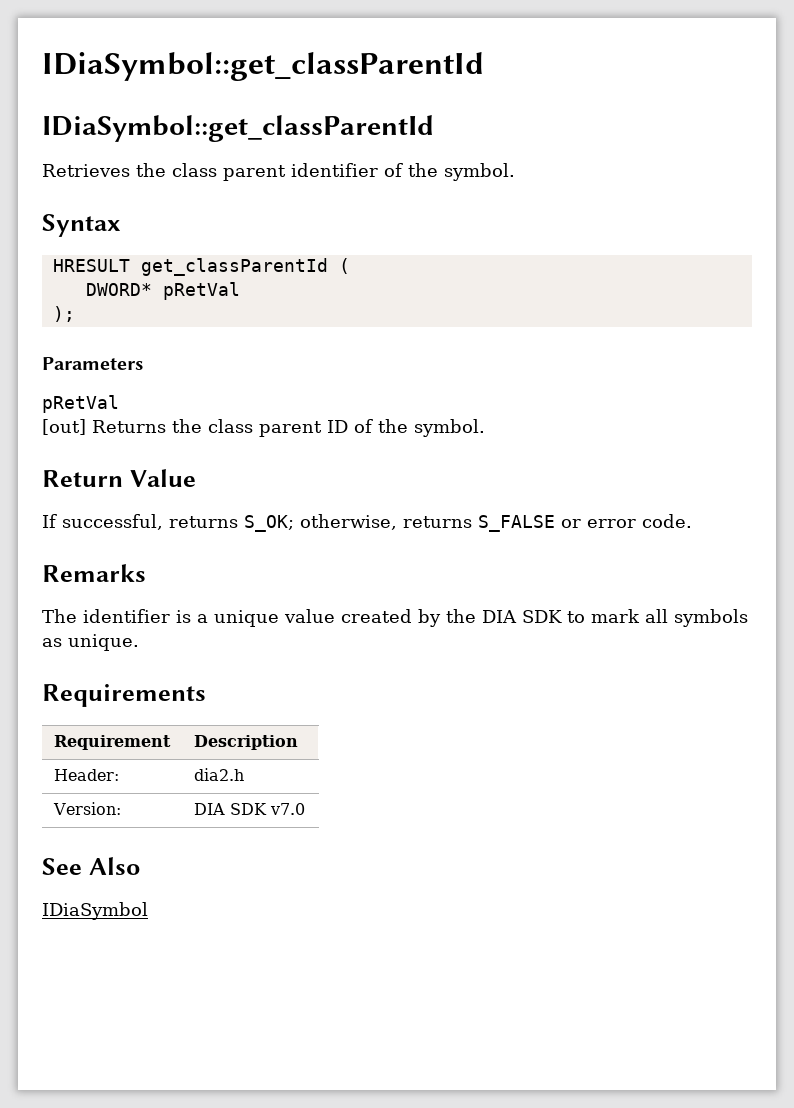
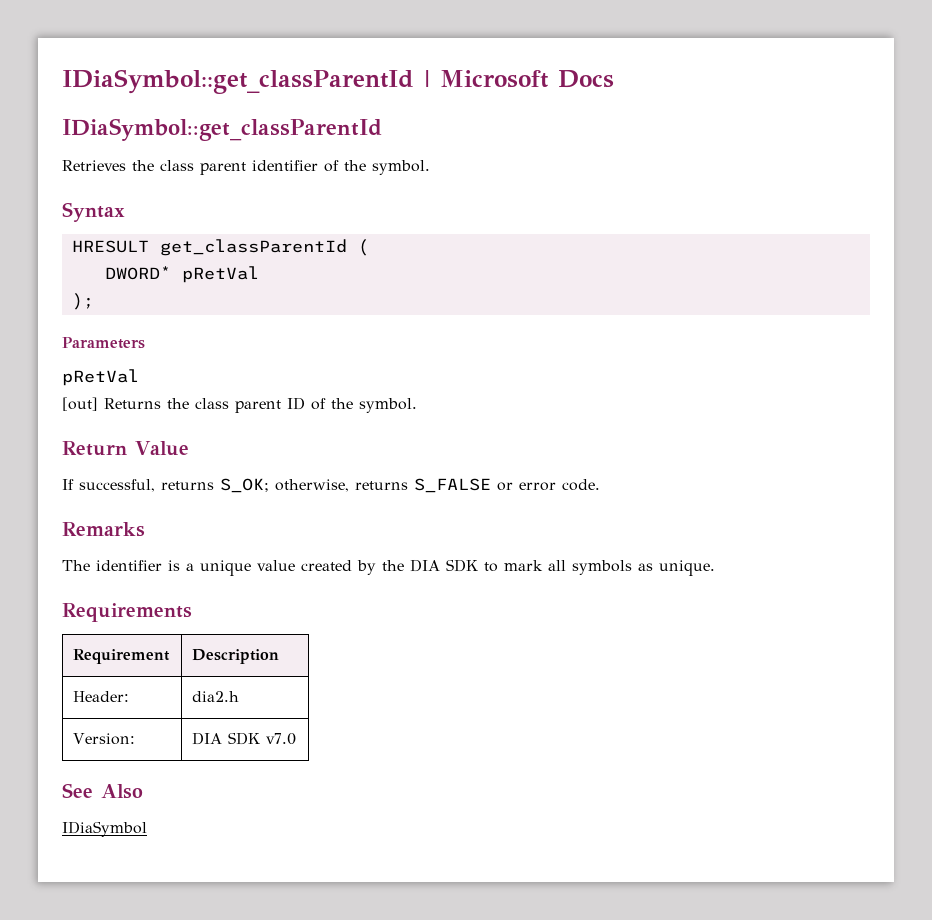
[42,52,484,81] IDiaSymbol::get_classParentId -> [62,69,614,94] IDiaSymbol::get_classParentId | Microsoft Docs

